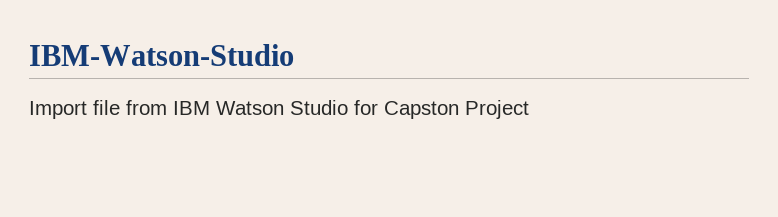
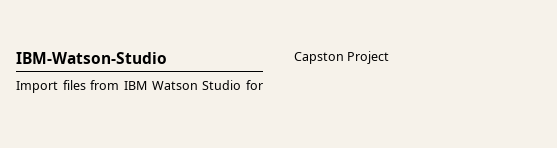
[93,100,120,115] file -> [62,80,86,90] files

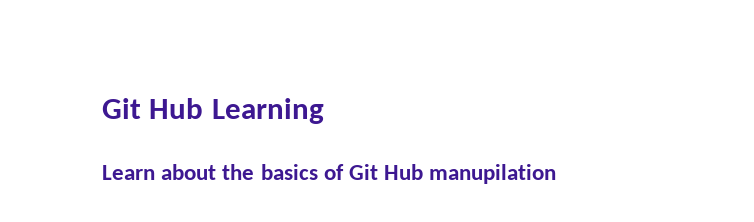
[16,52,167,64] [16,80,263,93] [294,51,390,64] IBM-Watson-Studio // Import files from IBM Watson Studio for Capston Project -> [102,98,324,124] [102,164,557,184] Git Hub Learning // Learn about the basics of Git Hub manupilation

